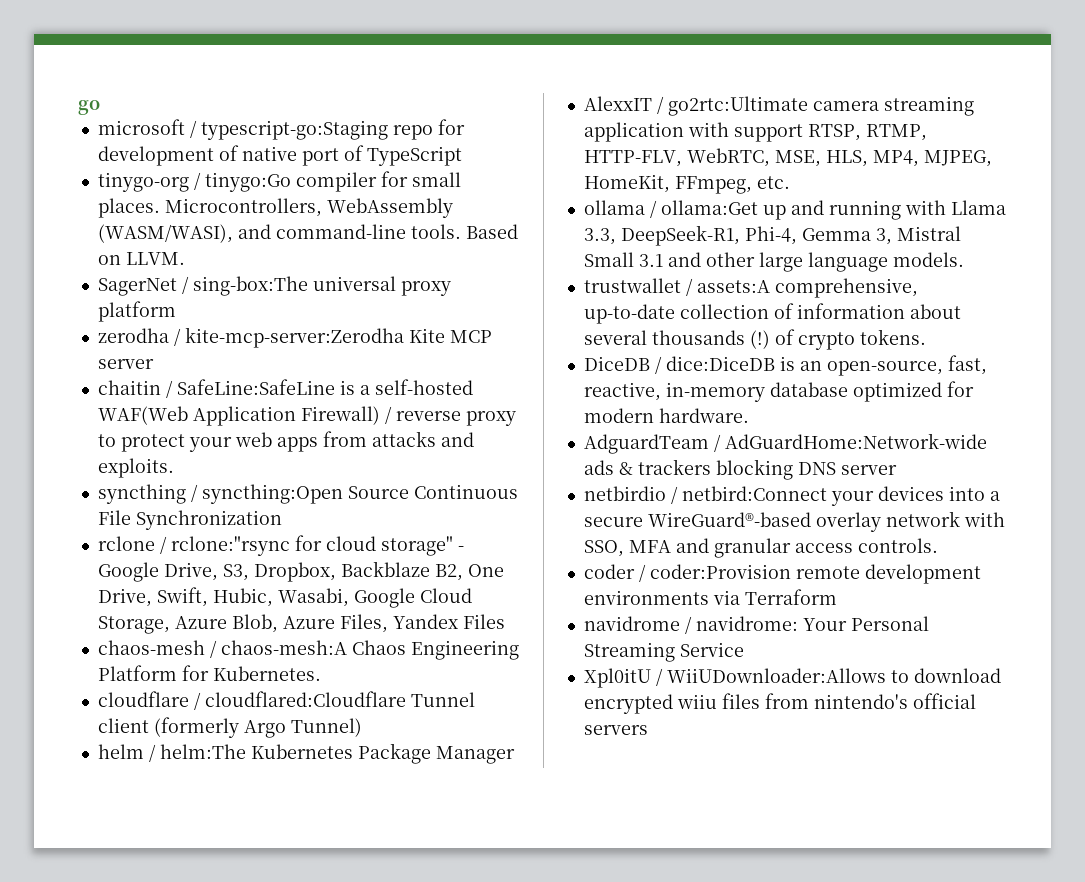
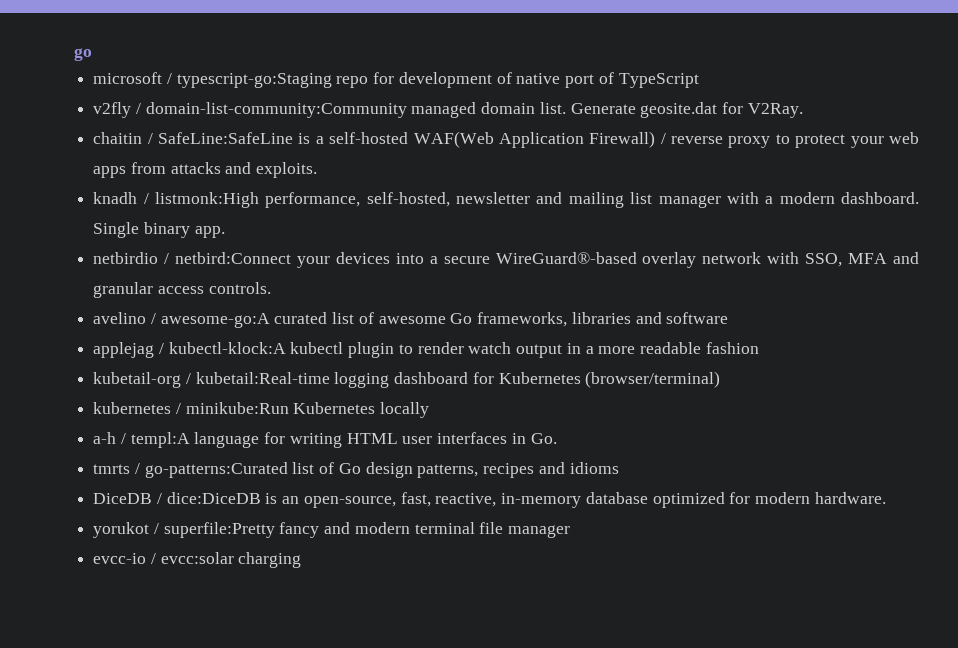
[97,171,461,192] [97,198,453,218] [97,224,518,243] [97,252,185,265] [97,276,451,296] [97,301,176,322] [97,327,492,348] [97,359,154,369] tinygo-org / tinygo:Go compiler for small places. Microcontrollers, WebAssembly (WASM/WASI), and command-line tools. Based on LLVM. // SagerNet / sing-box:The universal proxy platform // zerodha / kite-mcp-server:Zerodha Kite MCP server -> [93,102,803,118] v2fly / domain-list-community:Community managed domain list. Generate geosite.dat for V2Ray.
[97,484,518,504] [97,510,282,530] [97,535,464,556] [97,561,504,582] [97,587,472,608] [97,614,505,634] [97,640,519,660] [97,665,321,681] [97,691,475,710] [97,717,362,738] [97,743,515,764] [583,96,974,116] [583,122,927,142] [583,148,992,167] [583,174,790,194] [583,200,1006,220] [583,225,961,246] [583,252,964,272] [583,278,918,298] [583,303,961,324] [583,329,926,350] [583,355,987,376] [583,381,974,402] [583,408,749,423] [583,433,987,454] [583,459,897,480] syncthing / syncthing:Open Source Continuous File Synchronization // rclone / rclone:"rsync for cloud storage" - Google Drive, S3, Dropbox, Backblaze B2, One Drive, Swift, Hubic, Wasabi, Google Cloud Storage, Azure Blob, Azure Files, Yandex Files // chaos-mesh / chaos-mesh:A Chaos Engineering Platform for Kubernetes. // cloudflare / cloudflared:Cloudflare Tunnel client (formerly Argo Tunnel) // helm / helm:The Kubernetes Package Manager // AlexxIT / go2rtc:Ultimate camera streaming application with support RTSP, RTMP, HTTP-FLV, WebRTC, MSE, HLS, MP4, MJPEG, HomeKit, FFmpeg, etc. // ollama / ollama:Get up and running with Llama 3.3, DeepSeek-R1, Phi-4, Gemma 3, Mistral Small 3.1 and other large language models. // trustwallet / assets:A comprehensive, up-to-date collection of information about several thousands (!) of crypto tokens. // DiceDB / dice:DiceDB is an open-source, fast, reactive, in-memory database optimized for modern hardware. // AdguardTeam / AdGuardHome:Network-wide ads & trackers blocking DNS server -> [93,192,920,208] [93,222,225,238] knadh / listmonk:High performance, self-hosted, newsletter and mailing list manager with a modern dashboard. Single binary app.
[583,564,981,584] [583,589,837,605] [583,616,929,634] [583,642,744,662] [583,668,1001,688] [583,693,976,714] [583,725,648,735] coder / coder:Provision remote development environments via Terraform // navidrome / navidrome: Your Personal Streaming Service // Xpl0itU / WiiUDownloader:Allows to download encrypted wiiu files from nintendo's official servers -> [93,312,729,328] [93,342,759,358] [93,371,721,388] [93,402,430,418] [93,432,557,448] [93,462,619,478] [93,492,886,508] [93,522,571,538] [93,552,302,568] avelino / awesome-go:A curated list of awesome Go frameworks, libraries and software // applejag / kubectl-klock:A kubectl plugin to render watch output in a more readable fashion // kubetail-org / kubetail:Real-time logging dashboard for Kubernetes (browser/terminal) // kubernetes / minikube:Run Kubernetes locally // a-h / templ:A language for writing HTML user interfaces in Go. // tmrts / go-patterns:Curated list of Go design patterns, recipes and idioms // DiceDB / dice:DiceDB is an open-source, fast, reactive, in-memory database optimized for modern hardware. // yorukot / superfile:Pretty fancy and modern terminal file manager // evcc-io / evcc:solar charging

